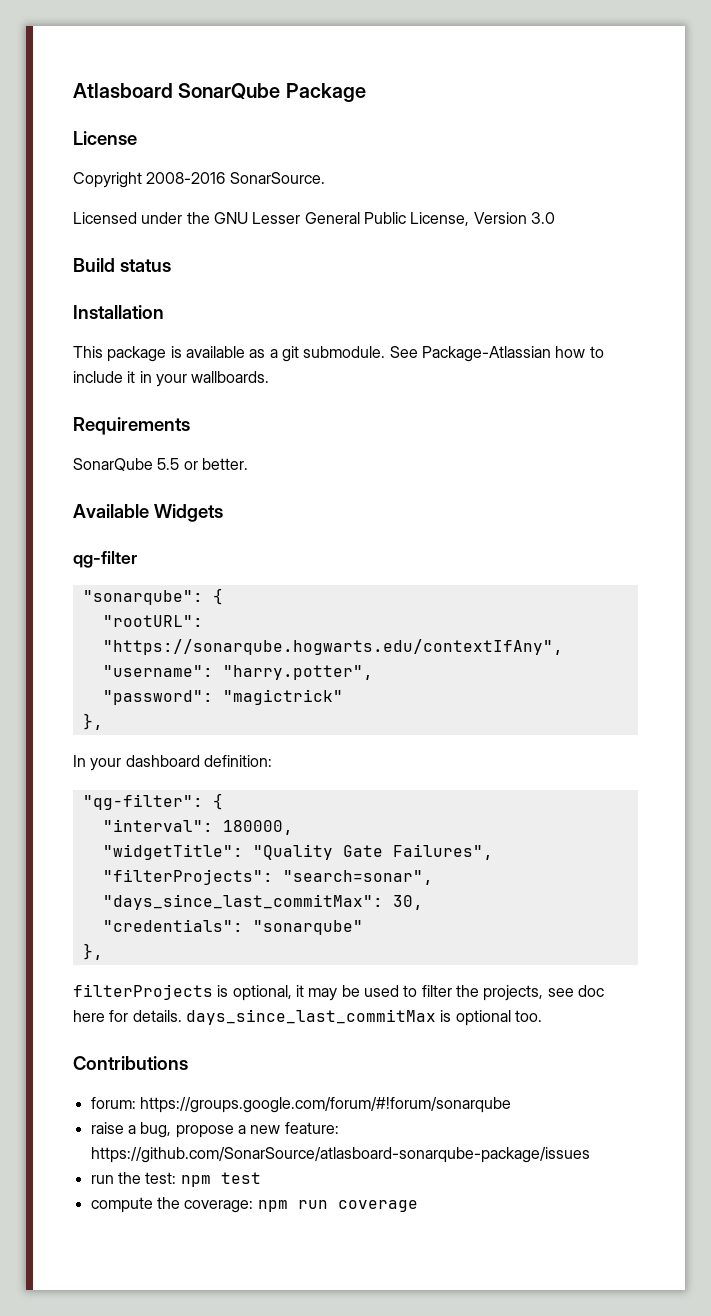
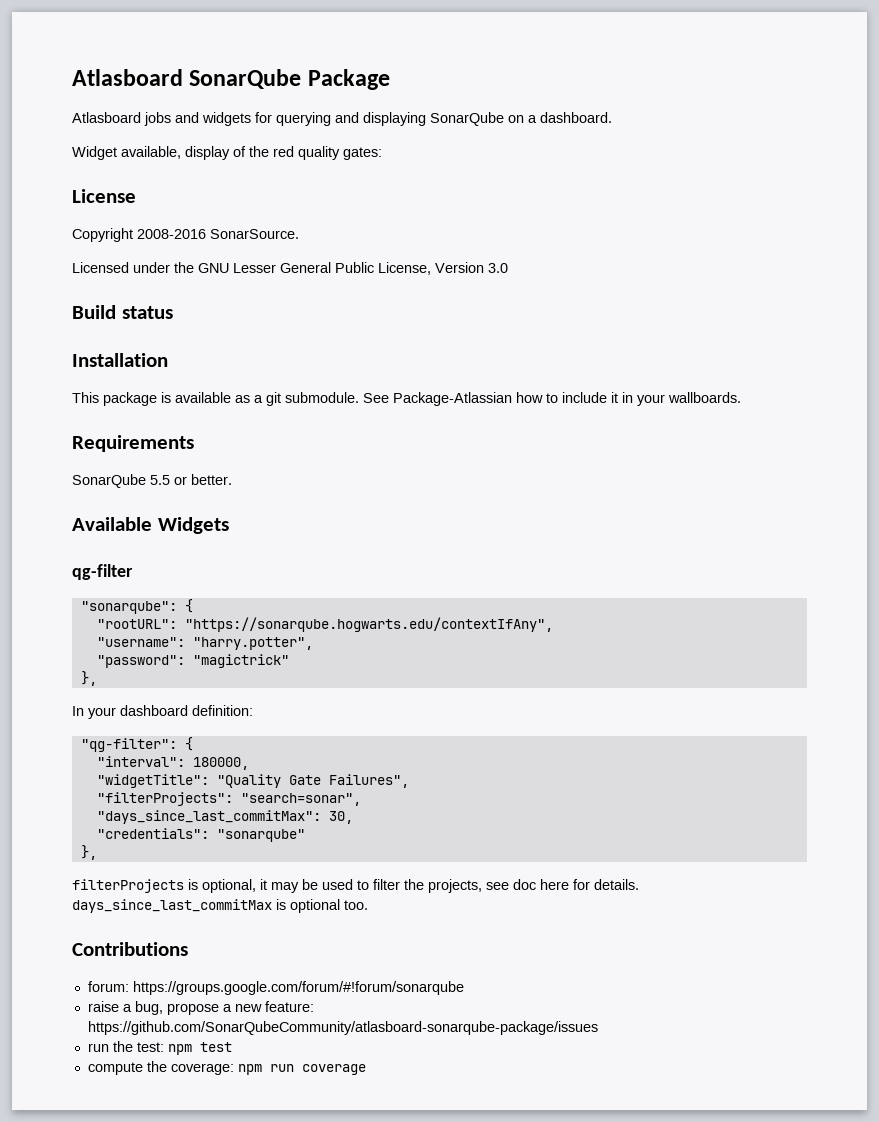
(366, 92) none -> [72,112,612,126] [72,146,382,160] // Atlasboard jobs and widgets for querying and displaying SonarQube on a dashboard. // Widget available, display of the red quality gates:
[90,1147,590,1163] https://github.com/SonarSource/atlasboard-sonarqube-package/issues -> [87,1021,598,1035] https://github.com/SonarQubeCommunity/atlasboard-sonarqube-package/issues

